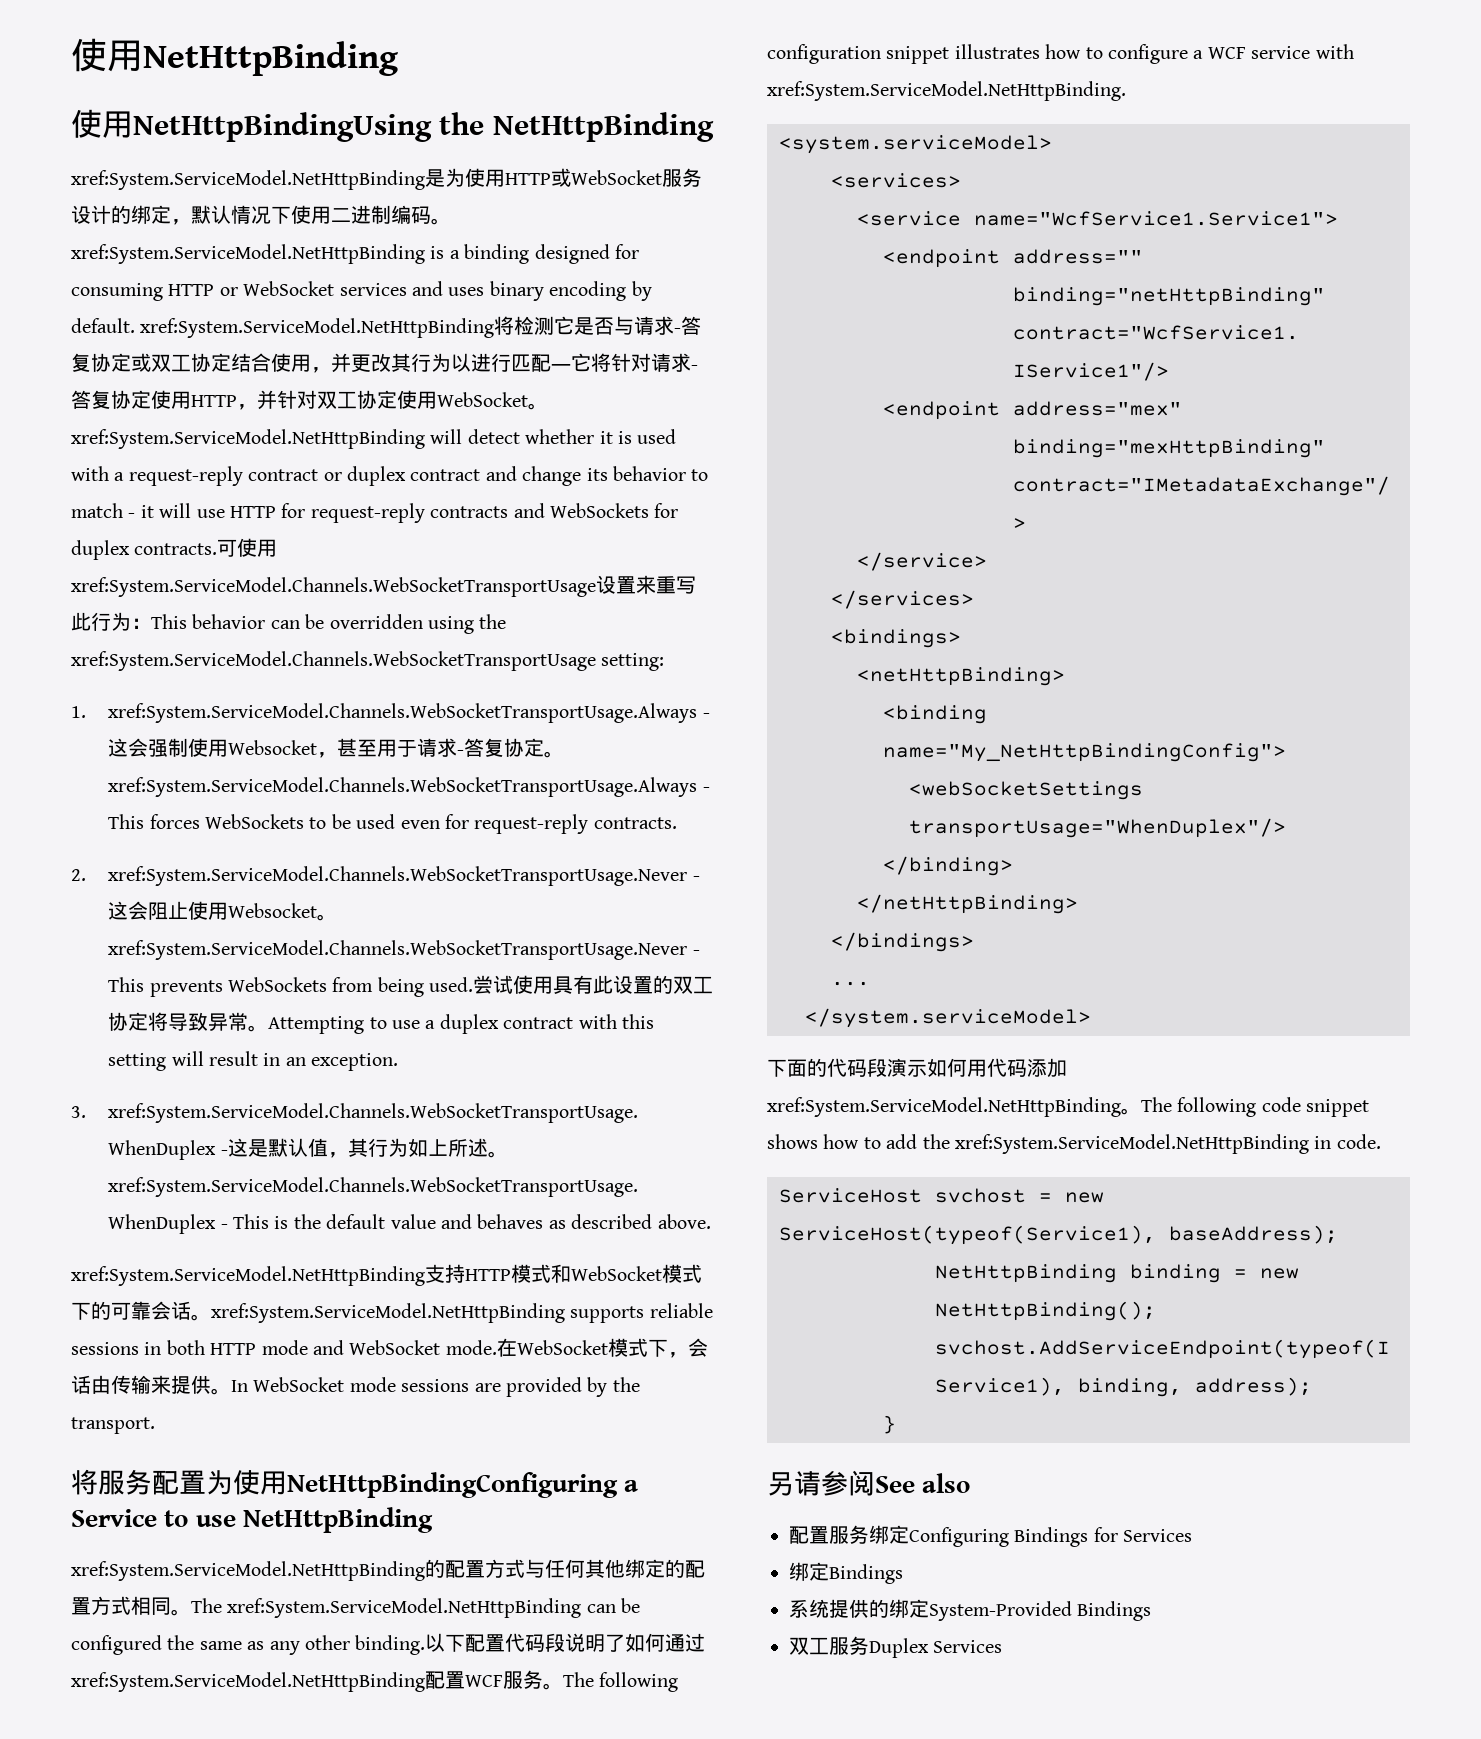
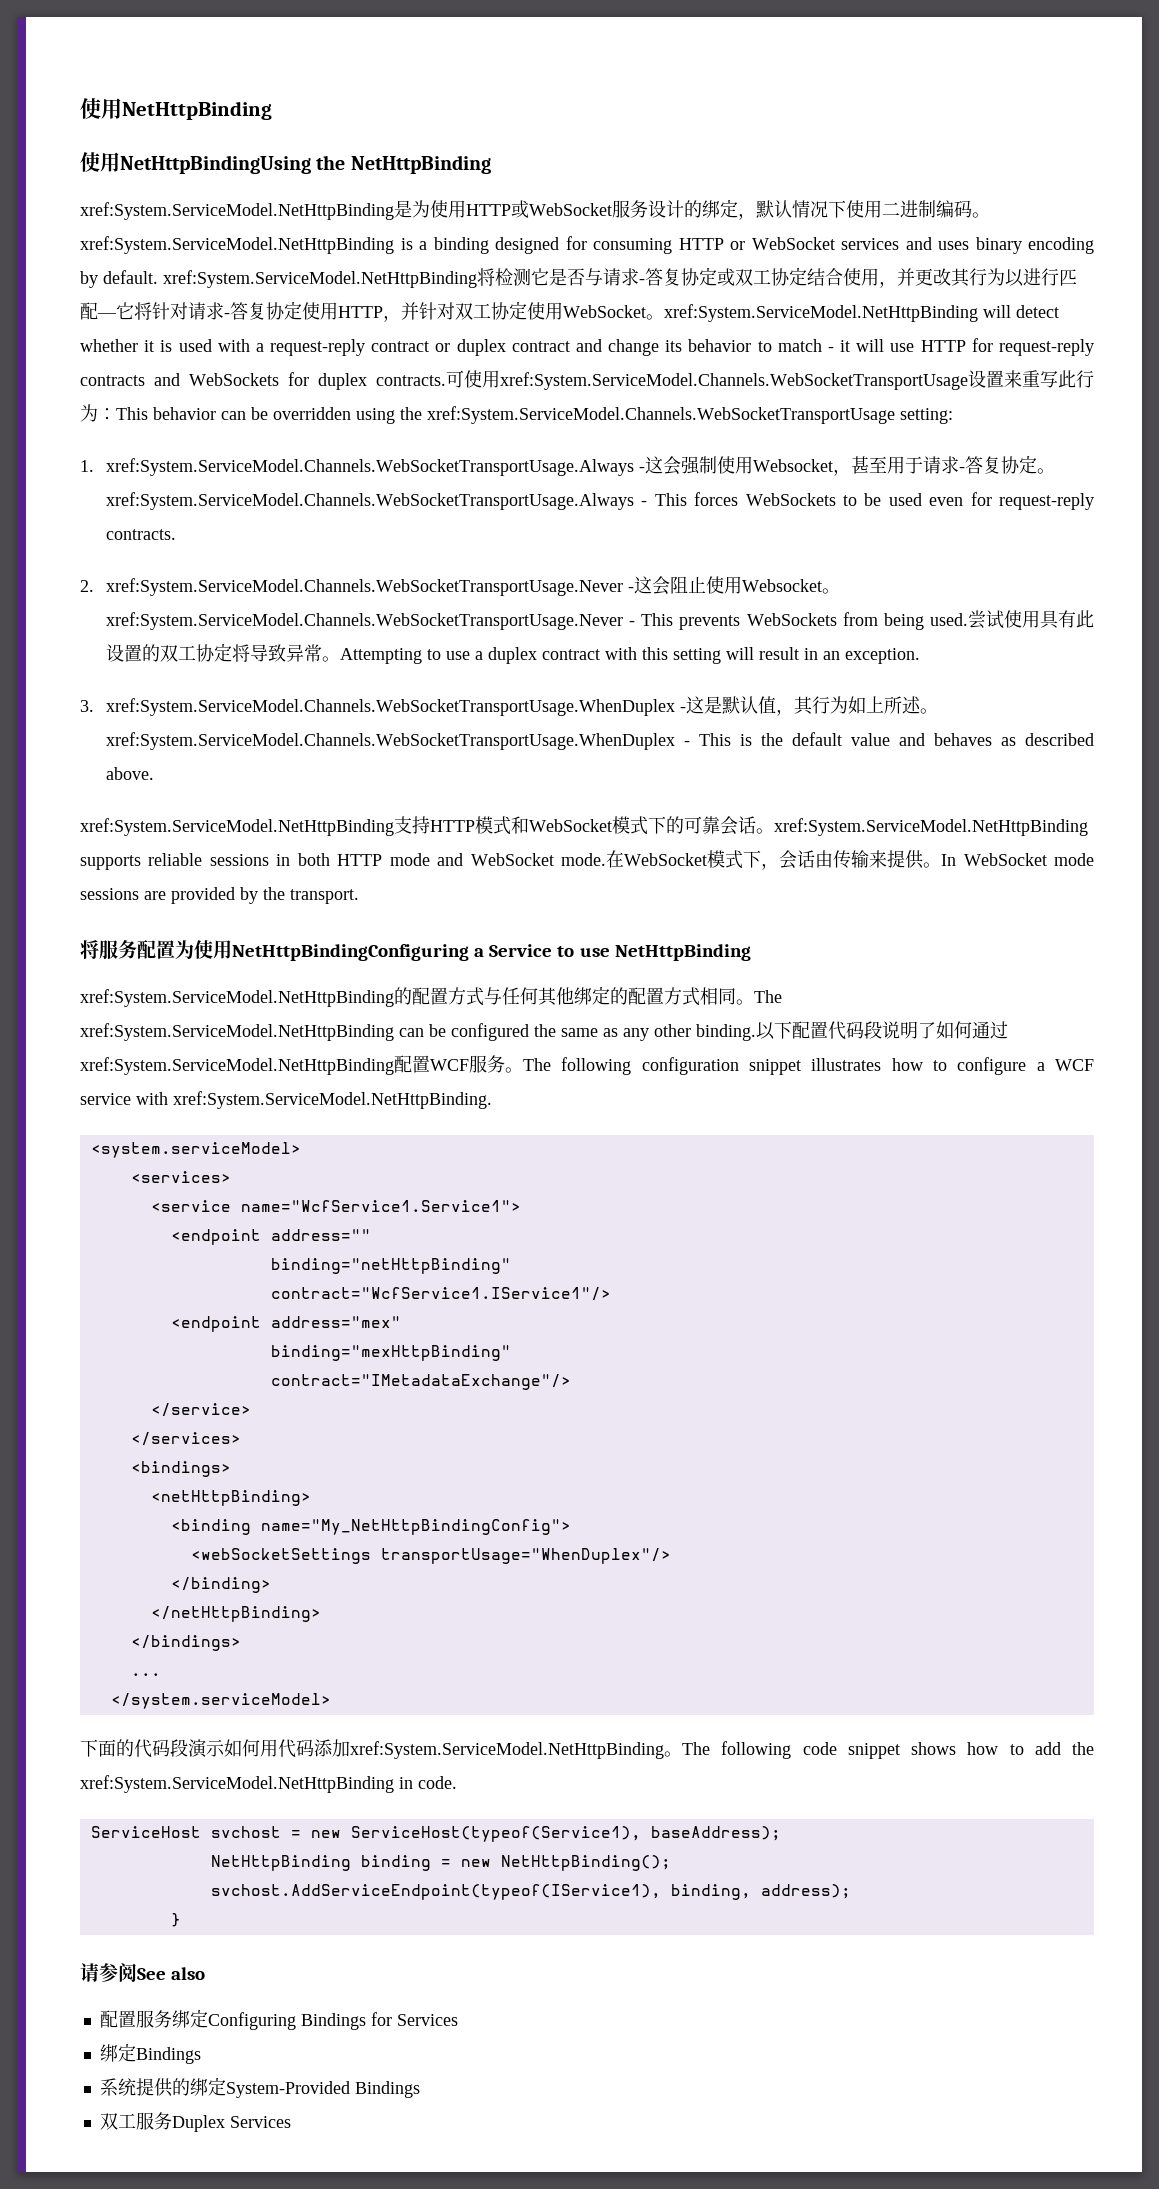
[767,1472,794,1496] 另 -> (181, 1920) none

